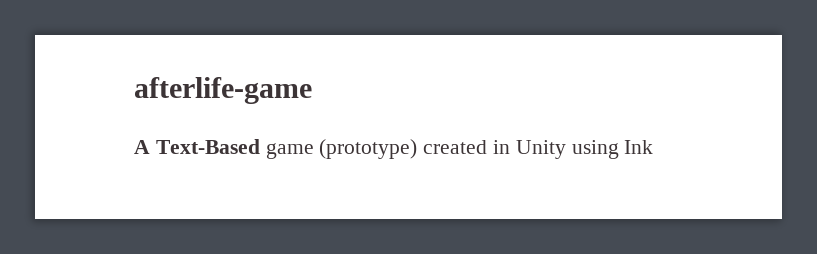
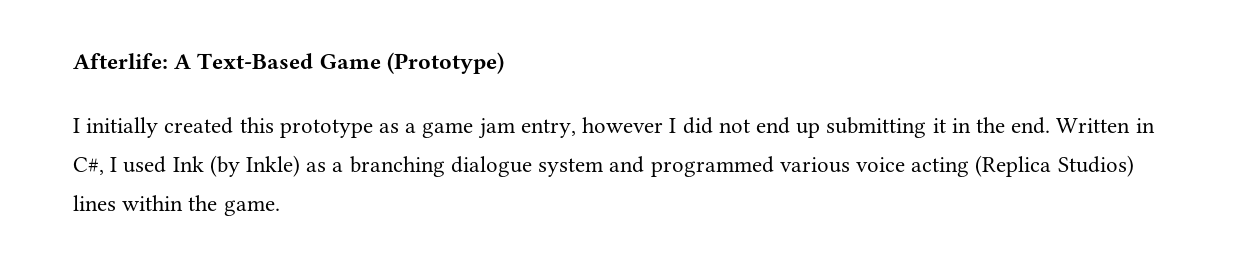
[134,77,312,104] afterlife-game // -> [73,53,168,69] Afterlife:
[265,139,654,159] game (prototype) created in Unity using Ink -> [319,52,504,74] [73,117,1155,139] [73,155,1134,177] [73,195,280,216] Game (Prototype) // I initially created this prototype as a game jam entry, however I did not end up submitting it in the end. Written in C#, I used Ink (by Inkle) as a branching dialogue system and programmed various voice acting (Replica Studios) lines within the game.

